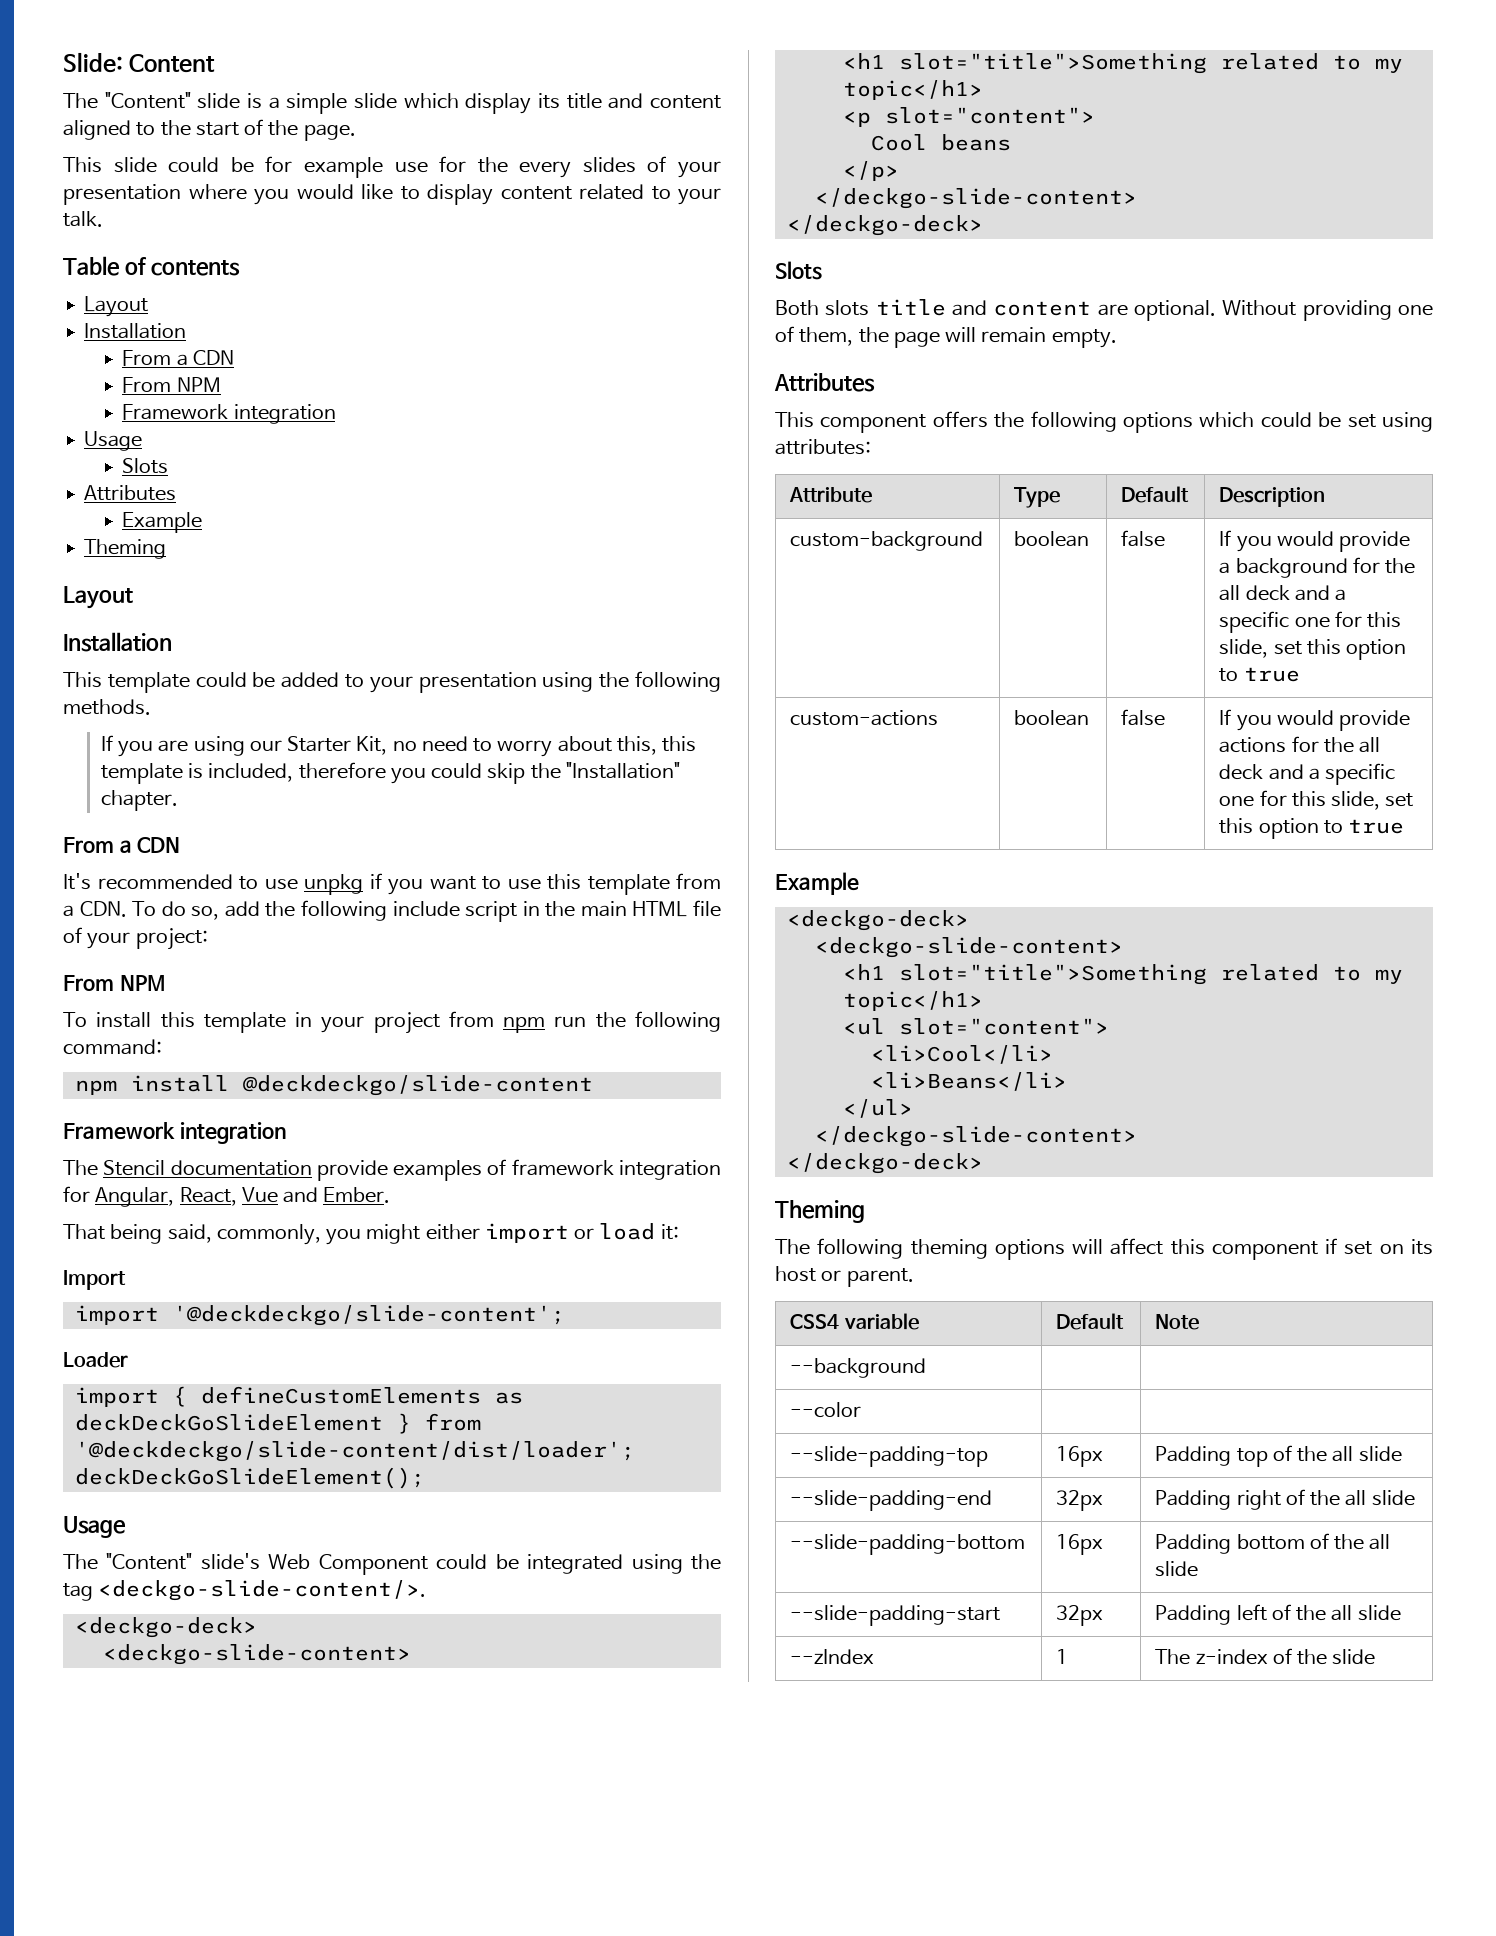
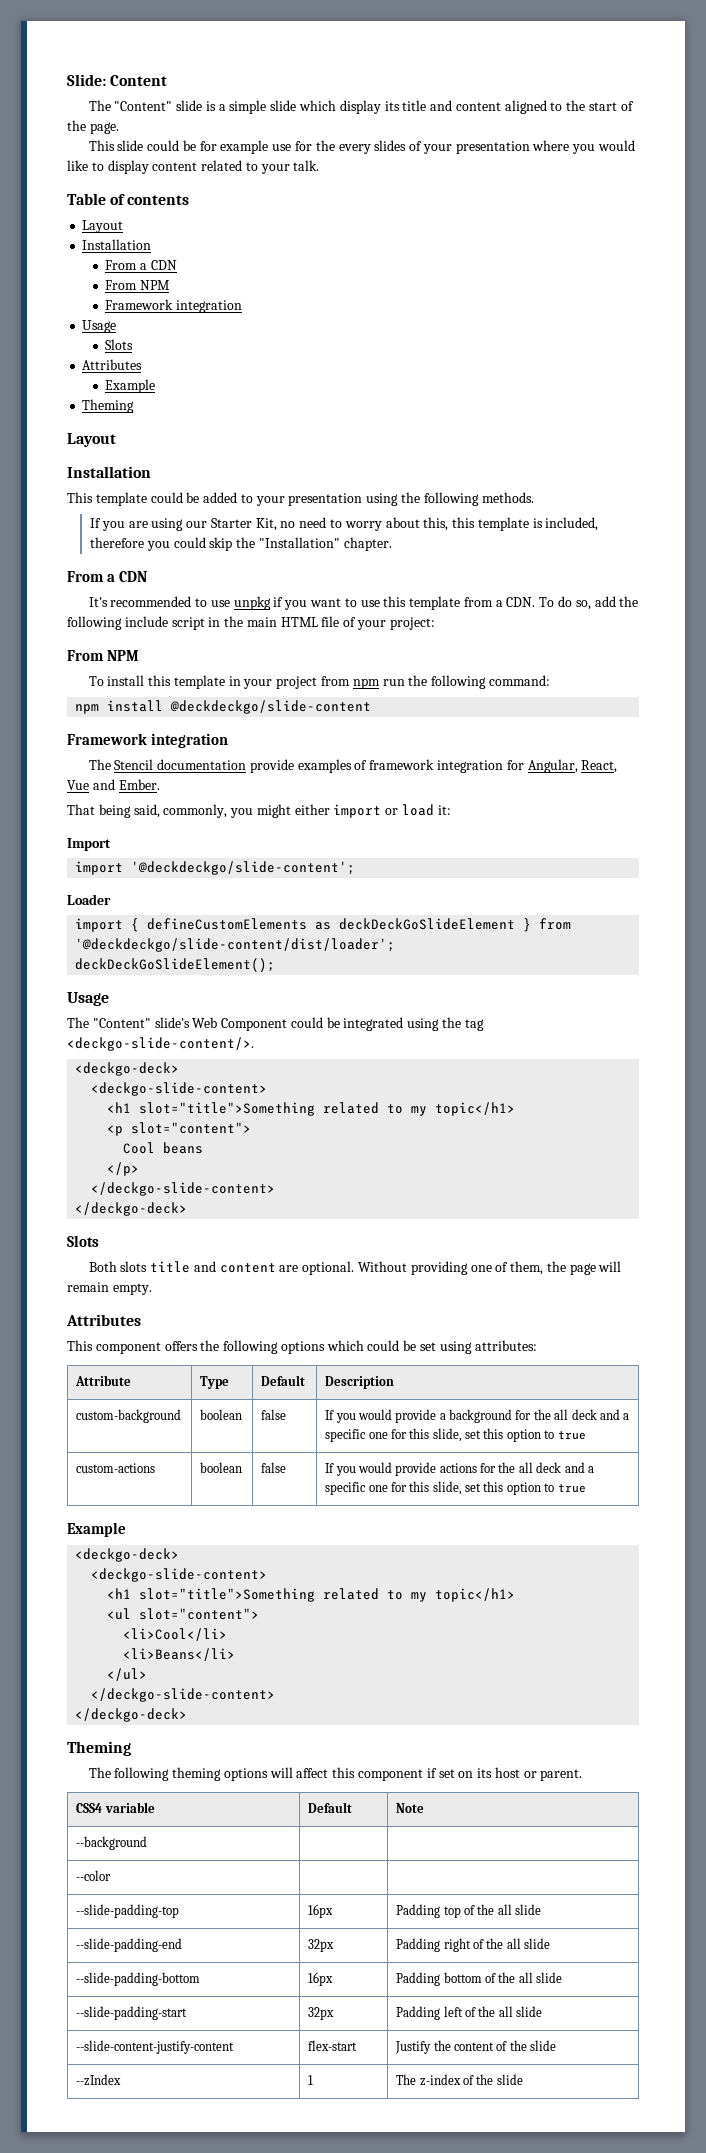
(1401, 1613) none -> [76,2040,235,2054] [308,2040,358,2051] [395,2040,557,2054] // --slide-content-justify-content | flex-start | Justify the content of the slide

